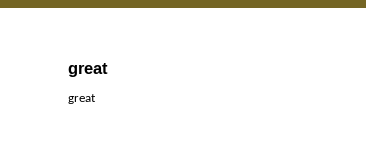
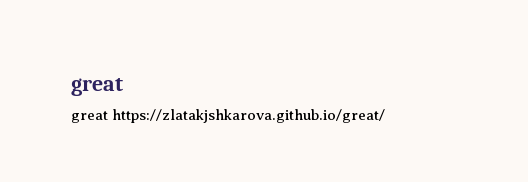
(96, 99) none -> [112,109,386,123] https://zlatakjshkarova.github.io/great/

